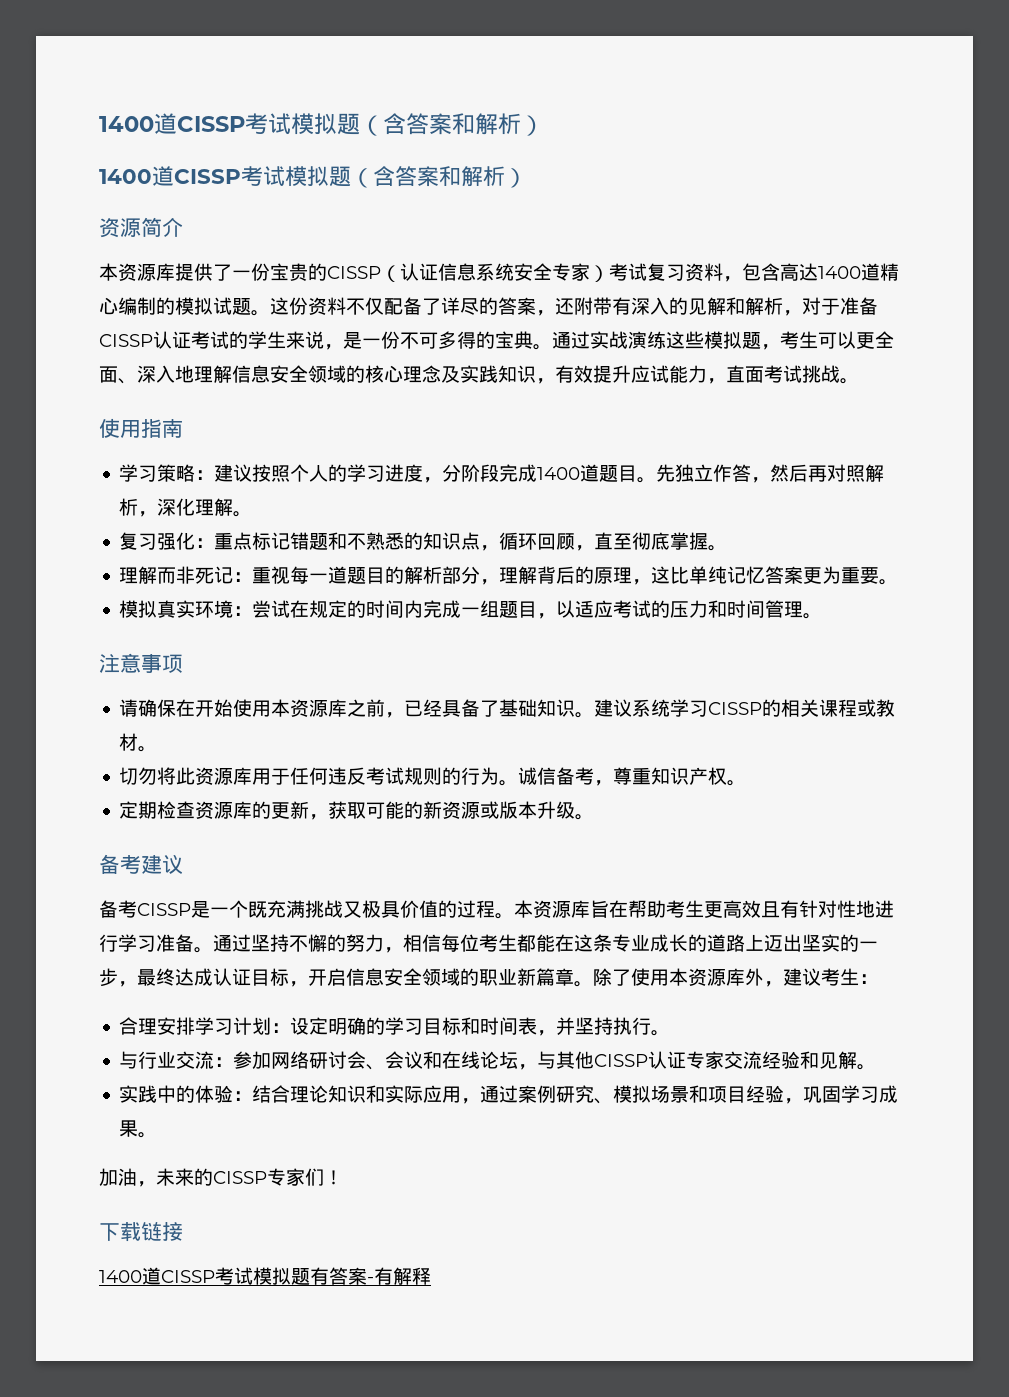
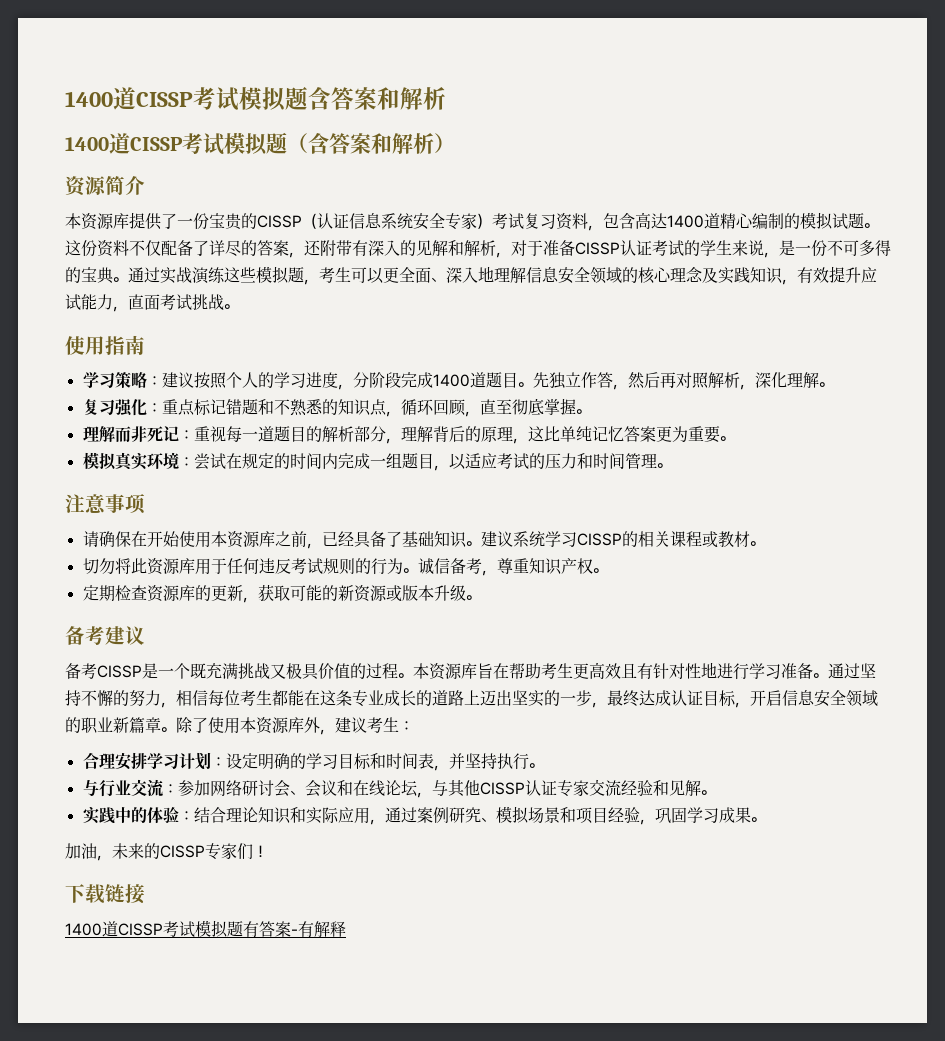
[99,113,544,136] 1400道CISSP考试模拟题（含答案和解析） -> [65,86,446,111] 1400道CISSP考试模拟题含答案和解析

